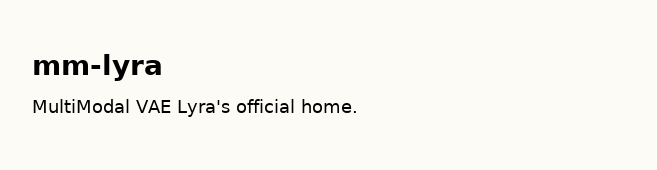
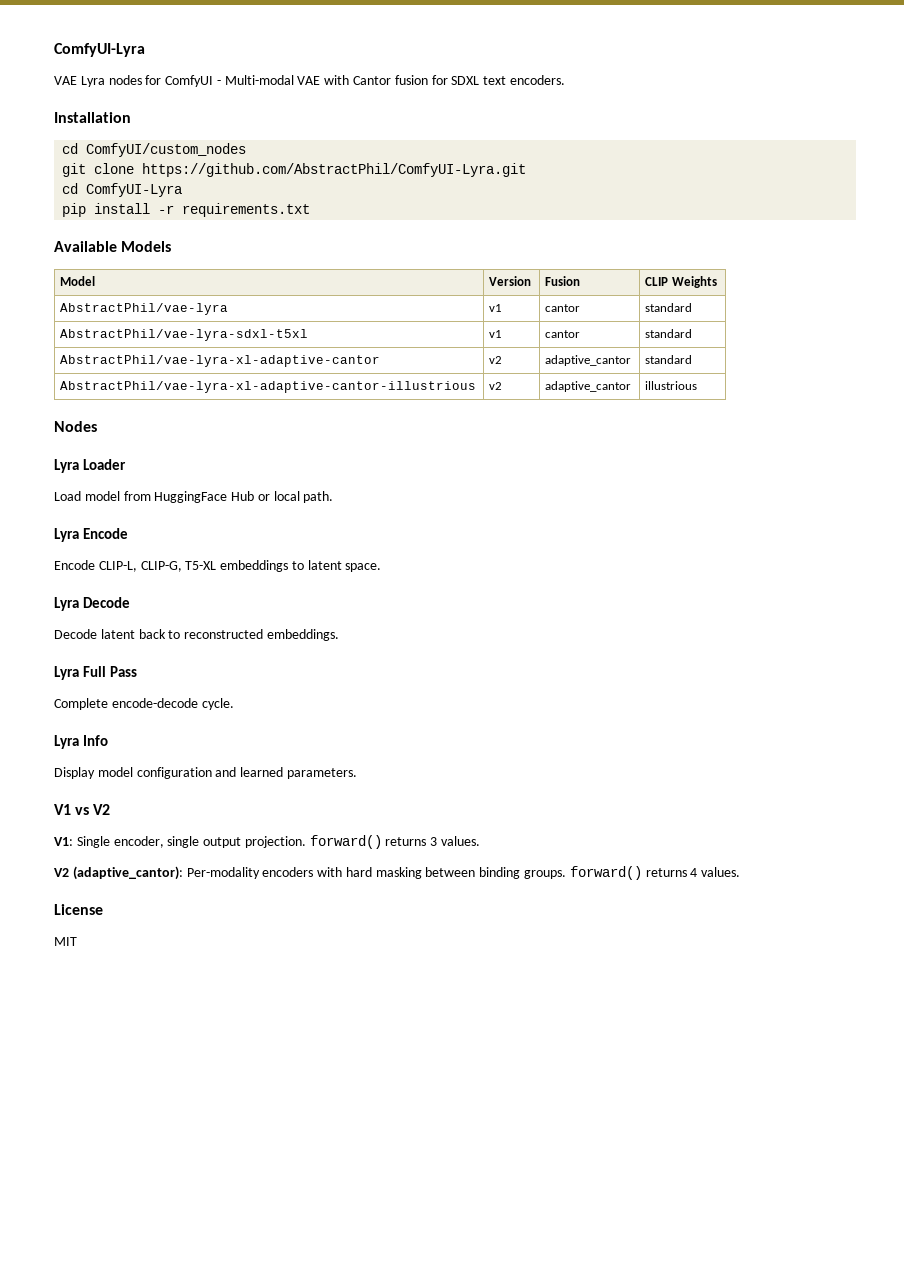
[32,54,163,81] [32,99,358,117] mm-lyra // MultiModal VAE Lyra's official home. -> [54,43,145,57] [54,75,565,87] [54,112,131,123] [62,143,247,157] [62,163,527,177] [62,183,183,197] [62,203,311,217] [54,241,172,252] [60,276,96,286] [489,276,532,286] [545,276,581,286] [645,276,717,288] [60,303,229,315] [489,304,503,312] [545,304,581,312] [645,303,693,312] [60,329,309,341] [489,330,503,338] [545,330,581,338] [645,329,693,338] [60,355,381,367] [489,356,503,364] [545,355,632,366] [645,355,693,364] [60,381,477,393] [489,382,503,390] [545,381,632,392] [645,381,698,390] [54,421,97,432] [54,459,126,473] [54,491,334,503] [54,528,128,542] [54,560,382,572] [54,597,130,611] [54,629,339,641] [54,666,137,680] [54,698,234,710] [54,735,108,749] [54,767,357,779] [54,804,111,815] [54,835,481,849] [54,866,741,880] [54,904,103,915] [54,937,77,946] ComfyUI-Lyra // VAE Lyra nodes for ComfyUI - Multi-modal VAE with Cantor fusion for SDXL text encoders. // Installation // cd ComfyUI/custom_nodes // git clone https://github.com/AbstractPhil/ComfyUI-Lyra.git // cd ComfyUI-Lyra // pip install -r requirements.txt // Available Models // Model | Version | Fusion | CLIP Weights // AbstractPhil/vae-lyra | v1 | cantor | standard // AbstractPhil/vae-lyra-sdxl-t5xl | v1 | cantor | standard // AbstractPhil/vae-lyra-xl-adaptive-cantor | v2 | adaptive_cantor | standard // AbstractPhil/vae-lyra-xl-adaptive-cantor-illustrious | v2 | adaptive_cantor | illustrious // Nodes // Lyra Loader // Load model from HuggingFace Hub or local path. // Lyra Encode // Encode CLIP-L, CLIP-G, T5-XL embeddings to latent space. // Lyra Decode // Decode latent back to reconstructed embeddings. // Lyra Full Pass // Complete encode-decode cycle. // Lyra Info // Display model configuration and learned parameters. // V1 vs V2 // V1: Single encoder, single output projection. forward() returns 3 values. // V2 (adaptive_cantor): Per-modality encoders with hard masking between binding groups. forward() returns 4 values. // License // MIT

